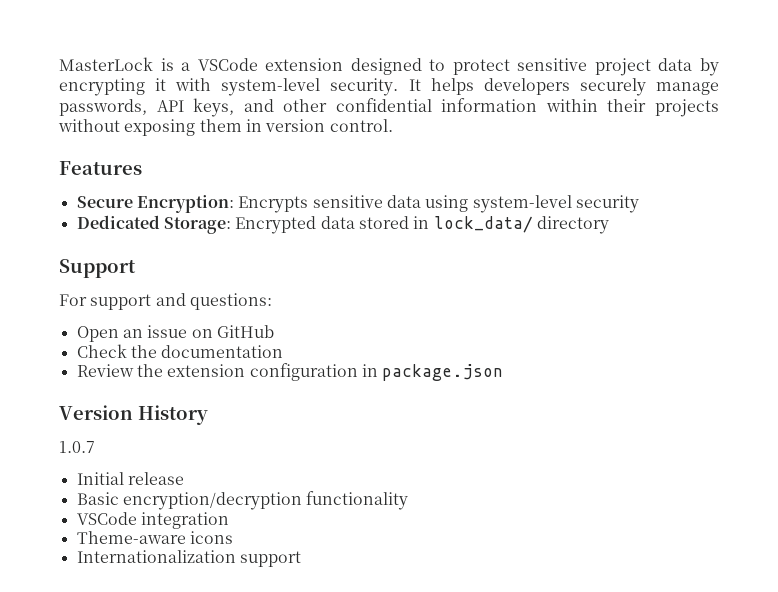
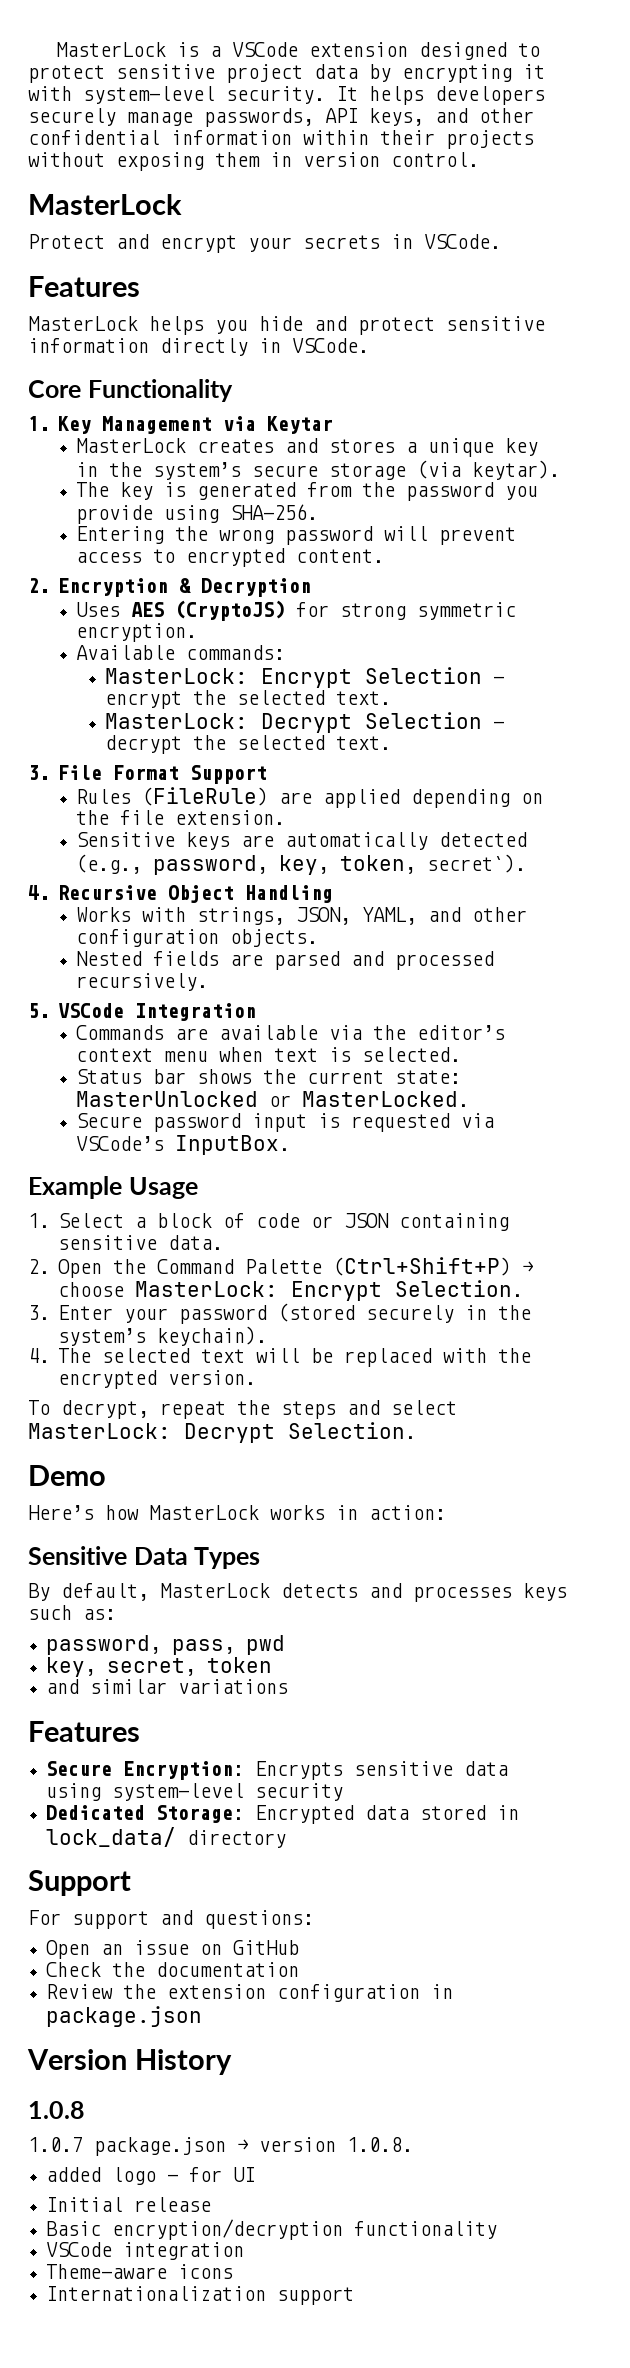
(393, 125) none -> [28,194,182,215] [28,234,501,253] [28,276,140,297] [28,316,545,335] [28,338,369,356] [28,379,233,402] [28,416,334,434] [75,438,538,457] [75,460,560,480] [75,482,538,501] [75,504,318,524] [75,526,516,545] [75,548,384,567] [28,578,312,597] [75,600,516,621] [75,623,197,642] [75,645,285,660] [105,667,505,688] [105,690,392,709] [105,712,505,733] [105,735,392,754] [28,765,268,784] [75,787,543,808] [75,810,285,825] [75,832,527,850] [75,854,526,875] [28,885,334,903] [75,907,527,925] [75,929,318,947] [75,951,494,970] [75,973,208,991] [28,1003,257,1021] [75,1025,505,1040] [75,1047,461,1062] [75,1069,461,1084] [75,1091,469,1107] [75,1113,494,1132] [75,1135,290,1155] [28,1176,198,1199] [28,1213,510,1231] [58,1235,224,1250] [28,1257,534,1278] [58,1280,524,1301] [28,1303,532,1324] [58,1326,268,1346] [28,1348,532,1367] [58,1370,257,1389] [28,1400,457,1419] [28,1422,416,1443] [28,1465,106,1486] [28,1505,446,1520] [28,1546,261,1569] [28,1583,567,1602] [28,1605,116,1620] [46,1635,286,1655] [46,1657,273,1677] [46,1679,289,1694] // MasterLock // Protect and encrypt your secrets in VSCode. // Features // MasterLock helps you hide and protect sensitive information directly in VSCode. // Core Functionality // 1. Key Management via Keytar // MasterLock creates and stores a unique key in the system’s secure storage (via keytar). // The key is generated from the password you provide using SHA-256. // Entering the wrong password will prevent access to encrypted content. // 2. Encryption & Decryption // Uses AES (CryptoJS) for strong symmetric encryption. // Available commands: // MasterLock: Encrypt Selection — encrypt the selected text. // MasterLock: Decrypt Selection — decrypt the selected text. // 3. File Format Support // Rules (FileRule) are applied depending on the file extension. // Sensitive keys are automatically detected (e.g., password, key, token, secret`). // 4. Recursive Object Handling // Works with strings, JSON, YAML, and other configuration objects. // Nested fields are parsed and processed recursively. // 5. VSCode Integration // Commands are available via the editor’s context menu when text is selected. // Status bar shows the current state: MasterUnlocked or MasterLocked. // Secure password input is requested via VSCode’s InputBox. // Example Usage // 1. Select a block of code or JSON containing sensitive data. // 2. Open the Command Palette (Ctrl+Shift+P) → choose MasterLock: Encrypt Selection. // 3. Enter your password (stored securely in the system’s keychain). // 4. The selected text will be replaced with the encrypted version. // To decrypt, repeat the steps and select MasterLock: Decrypt Selection. // Demo // Here’s how MasterLock works in action: // Sensitive Data Types // By default, MasterLock detects and processes keys such as: // password, pass, pwd // key, secret, token // and similar variations
(208, 415) none -> [28,2101,85,2119] // 1.0.8
(95, 447) none -> [94,2137,413,2156] [46,2167,256,2185] package.json → version 1.0.8. // added logo - for UI

